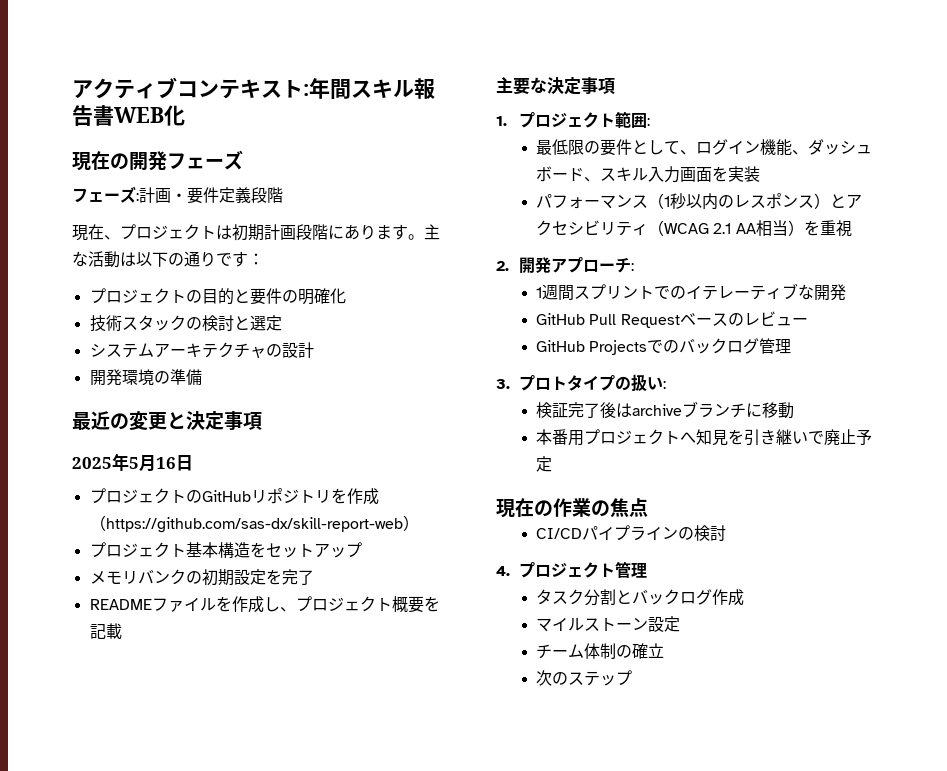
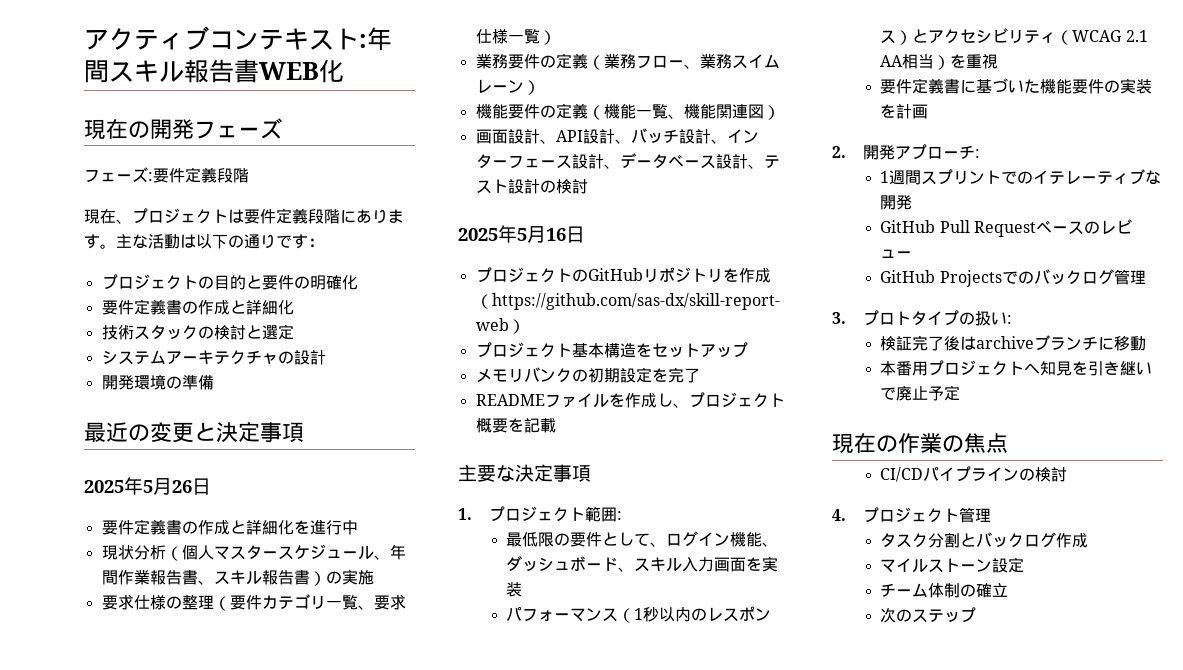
[139,187,187,203] 計画・ -> (153, 176) none
[232,224,296,241] 初期計画 -> [244,208,308,224] 要件定義
(346, 296) none -> [101,299,294,315] // 要件定義書の作成と詳細化
(262, 421) none -> [84,477,211,495] [101,519,358,535] [101,544,406,561] [101,569,374,586] [101,594,406,611] [475,29,556,45] [475,53,780,70] [475,79,540,95] [475,103,780,120] [475,128,759,144] [475,153,780,169] [475,179,588,194] // 2025年5月26日 // 要件定義書の作成と詳細化を進行中 // 現状分析（個人マスタースケジュール、年間作業報告書、スキル報告書）の実施 // 要求仕様の整理（要件カテゴリ一覧、要求仕様一覧） // 業務要件の定義（業務フロー、業務スイムレーン） // 機能要件の定義（機能一覧、機能関連図） // 画面設計、API設計、バッチ設計、インターフェース設計、データベース設計、テスト設計の検討
(852, 228) none -> [880,78,1153,94] [880,104,929,119] // 要件定義書に基づいた機能要件の実装を計画

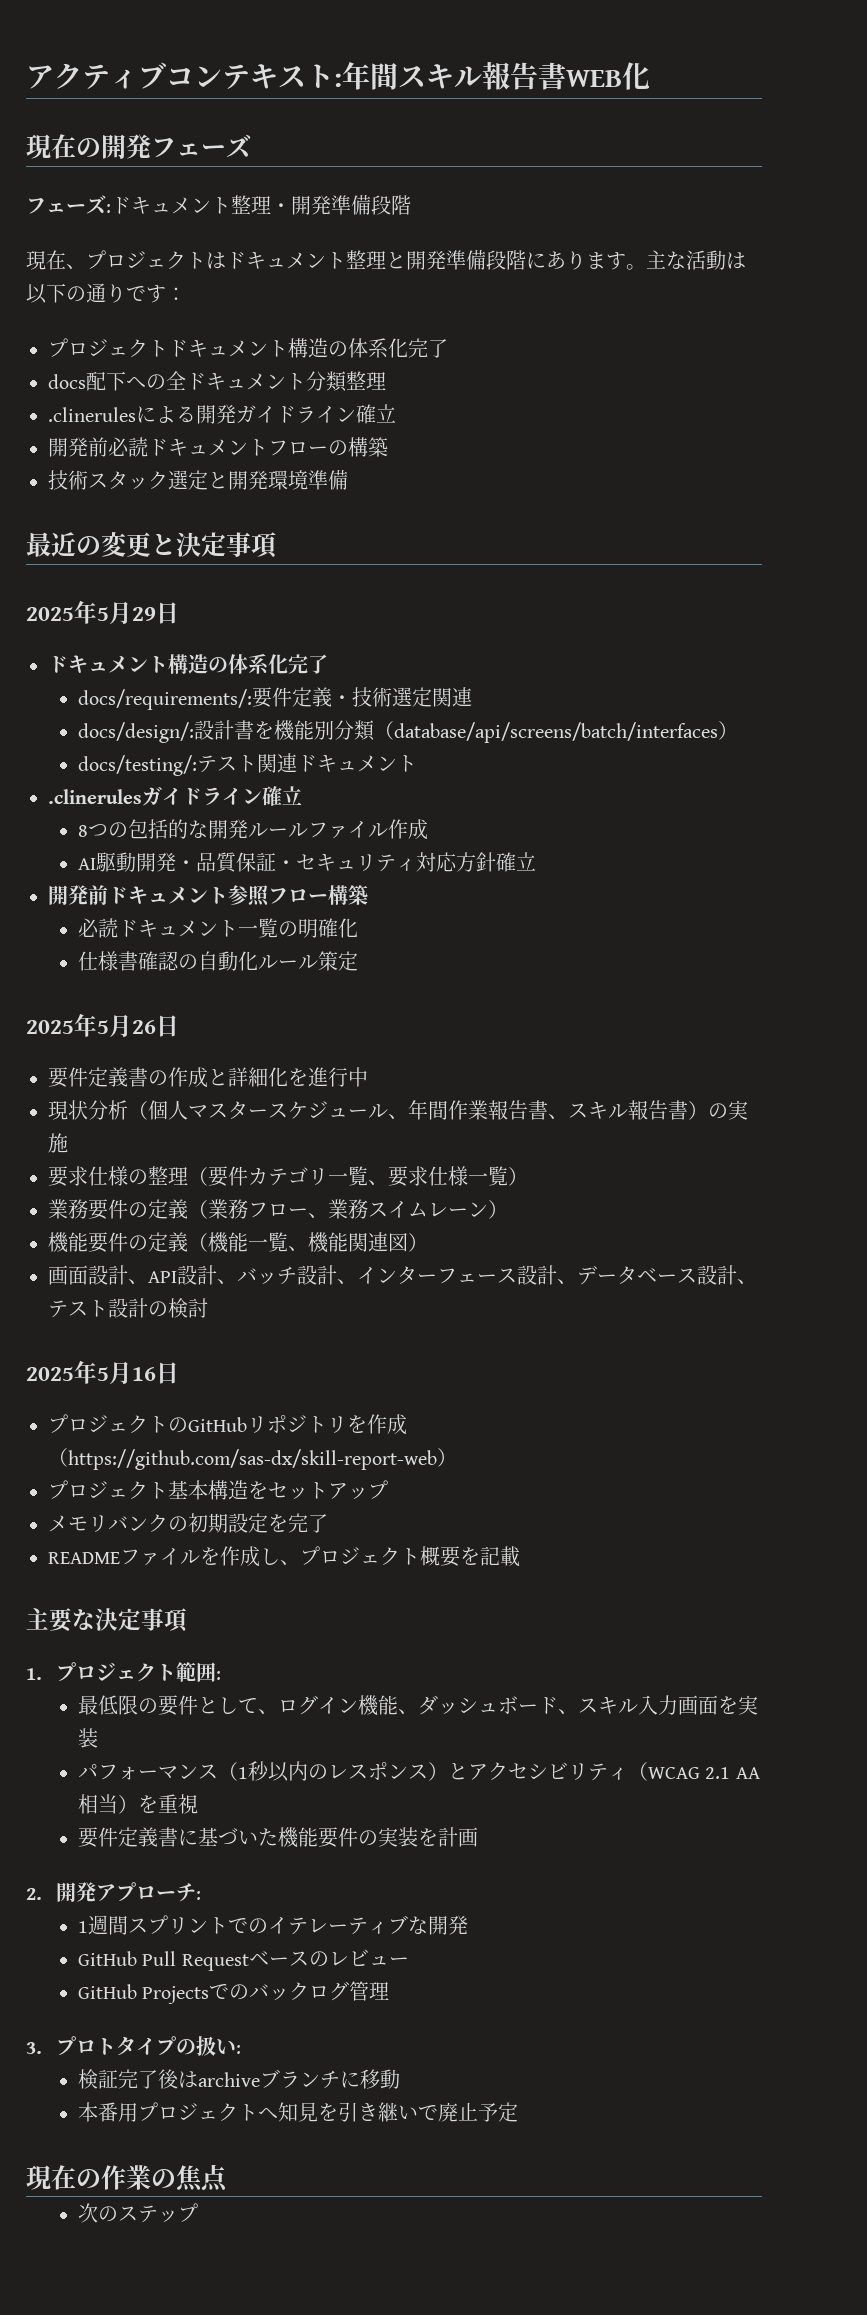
[153,167,217,183] 要件定義 -> [111,195,371,215] ドキュメント整理・開発準備
[244,208,308,224] 要件定義 -> [226,250,486,270] ドキュメント整理と開発準備
[197,275,358,290] [101,299,294,315] の目的と要件の明確化 // 要件定義書の作成と詳細化 -> [168,338,448,358] [48,371,386,392] [48,404,396,424] [48,437,388,457] ドキュメント構造の体系化完了 // docs配下への全ドキュメント分類整理 // .clinerulesによる開発ガイドライン確立 // 開発前必読ドキュメントフローの構築
[197,324,294,340] [101,350,326,365] の検討と選定 // システムアーキテクチャの設計 // -> [168,470,228,490] 選定と
[165,376,182,389] の -> (308, 480) none
(304, 432) none -> [26,600,179,625] [48,653,328,675] [78,687,473,710] [78,720,739,743] [78,753,418,776] [48,786,302,806] [78,819,429,840] [78,852,537,873] [48,885,368,907] [78,918,359,938] [78,951,359,971] // 2025年5月29日 // ドキュメント構造の体系化完了 // docs/requirements/:要件定義・技術選定関連 // docs/design/:設計書を機能別分類（database/api/screens/batch/interfaces） // docs/testing/:テスト関連ドキュメント // .clinerulesガイドライン確立 // 8つの包括的な開発ルールファイル作成 // AI駆動開発・品質保証・セキュリティ対応方針確立 // 開発前ドキュメント参照フロー構築 // 必読ドキュメント一覧の明確化 // 仕様書確認の自動化ルール策定
[880,466,1068,482] [832,507,991,523] [880,532,1089,548] [880,557,1025,573] [880,583,1009,598] // CI/CDパイプラインの検討 // 4.プロジェクト管理 // タスク分割とバックログ作成 // マイルストーン設定 // チーム体制の確立 -> (228, 2178) none

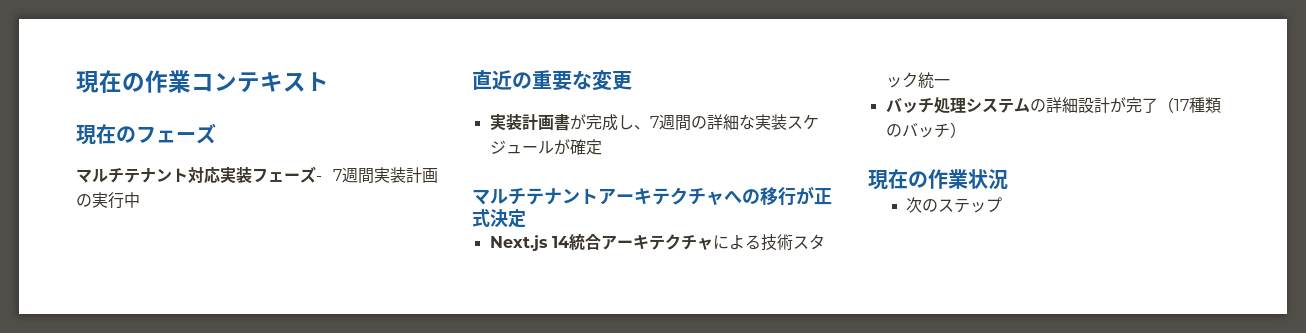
[26,62,166,89] アクティブ -> [76,70,191,93] 現在の作業
[334,62,650,90] [26,134,151,159] :年間スキル報告書WEB化 // 現在の開発 -> [76,124,136,145] // 現在の
[26,195,411,215] [26,250,746,270] [26,283,186,304] [48,338,448,358] [48,371,386,392] [48,404,396,424] [48,437,388,457] [48,470,348,490] [26,532,277,558] [26,600,179,625] [48,653,328,675] [78,687,473,710] [78,720,739,743] [78,753,418,776] [48,786,302,806] [78,819,429,840] [78,852,537,873] [48,885,368,907] [78,918,359,938] [78,951,359,971] [26,1013,179,1038] [48,1067,368,1088] [48,1100,748,1120] [48,1133,68,1153] [48,1166,528,1187] [48,1199,508,1220] [48,1232,428,1253] [48,1265,757,1285] [48,1298,208,1318] [26,1360,179,1385] [48,1414,407,1435] [48,1448,457,1470] [48,1480,388,1500] [48,1513,328,1533] [48,1546,520,1567] [26,1608,188,1632] [26,1662,222,1682] [78,1695,759,1716] [78,1728,99,1748] [78,1761,760,1782] [78,1794,199,1814] [78,1827,479,1848] [26,1882,202,1902] [78,1915,469,1935] [78,1949,409,1971] [78,1981,390,2004] [26,2036,242,2056] [78,2069,401,2089] [78,2102,519,2122] [26,2164,228,2192] フェーズ:ドキュメント整理・開発準備段階 // 現在、プロジェクトはドキュメント整理と開発準備段階にあります。主な活動は以下の通りです： // プロジェクトドキュメント構造の体系化完了 // docs配下への全ドキュメント分類整理 // .clinerulesによる開発ガイドライン確立 // 開発前必読ドキュメントフローの構築 // 技術スタック選定と開発環境準備 // 最近の変更と決定事項 // 2025年5月29日 // ドキュメント構造の体系化完了 // docs/requirements/:要件定義・技術選定関連 // docs/design/:設計書を機能別分類（database/api/screens/batch/interfaces） // docs/testing/:テスト関連ドキュメント // .clinerulesガイドライン確立 // 8つの包括的な開発ルールファイル作成 // AI駆動開発・品質保証・セキュリティ対応方針確立 // 開発前ドキュメント参照フロー構築 // 必読ドキュメント一覧の明確化 // 仕様書確認の自動化ルール策定 // 2025年5月26日 // 要件定義書の作成と詳細化を進行中 // 現状分析（個人マスタースケジュール、年間作業報告書、スキル報告書）の実施 // 要求仕様の整理（要件カテゴリ一覧、要求仕様一覧） // 業務要件の定義（業務フロー、業務スイムレーン） // 機能要件の定義（機能一覧、機能関連図） // 画面設計、API設計、バッチ設計、インターフェース設計、データベース設計、テスト設計の検討 // 2025年5月16日 // プロジェクトのGitHubリポジトリを作成（https://github.com/sas-dx/skill-report-web） // プロジェクト基本構造をセットアップ // メモリバンクの初期設定を完了 // READMEファイルを作成し、プロジェクト概要を記載 // 主要な決定事項 // 1.プロジェクト範囲: // 最低限の要件として、ログイン機能、ダッシュボード、スキル入力画面を実装 // パフォーマンス（1秒以内のレスポンス）とアクセシビリティ（WCAG 2.1 AA相当）を重視 // 要件定義書に基づいた機能要件の実装を計画 // 2.開発アプローチ: // 1週間スプリントでのイテレーティブな開発 // GitHub Pull Requestベースのレビュー // GitHub Projectsでのバックログ管理 // 3.プロトタイプの扱い: // 検証完了後はarchiveブランチに移動 // 本番用プロジェクトへ知見を引き継いで廃止予定 // 現在の作業の焦点 -> [76,166,438,184] [76,192,140,209] [472,70,632,91] [489,113,819,131] [489,139,602,155] [472,186,832,206] [472,209,526,228] [489,234,825,251] [885,72,950,89] [885,97,1221,114] [885,122,966,138] [868,169,1008,190] マルチテナント対応実装フェーズ- 7週間実装計画の実行中 // 直近の重要な変更 // 実装計画書が完成し、7週間の詳細な実装スケジュールが確定 // マルチテナントアーキテクチャへの移行が正式決定 // Next.js 14統合アーキテクチャによる技術スタック統一 // バッチ処理システムの詳細設計が完了（17種類のバッチ） // 現在の作業状況

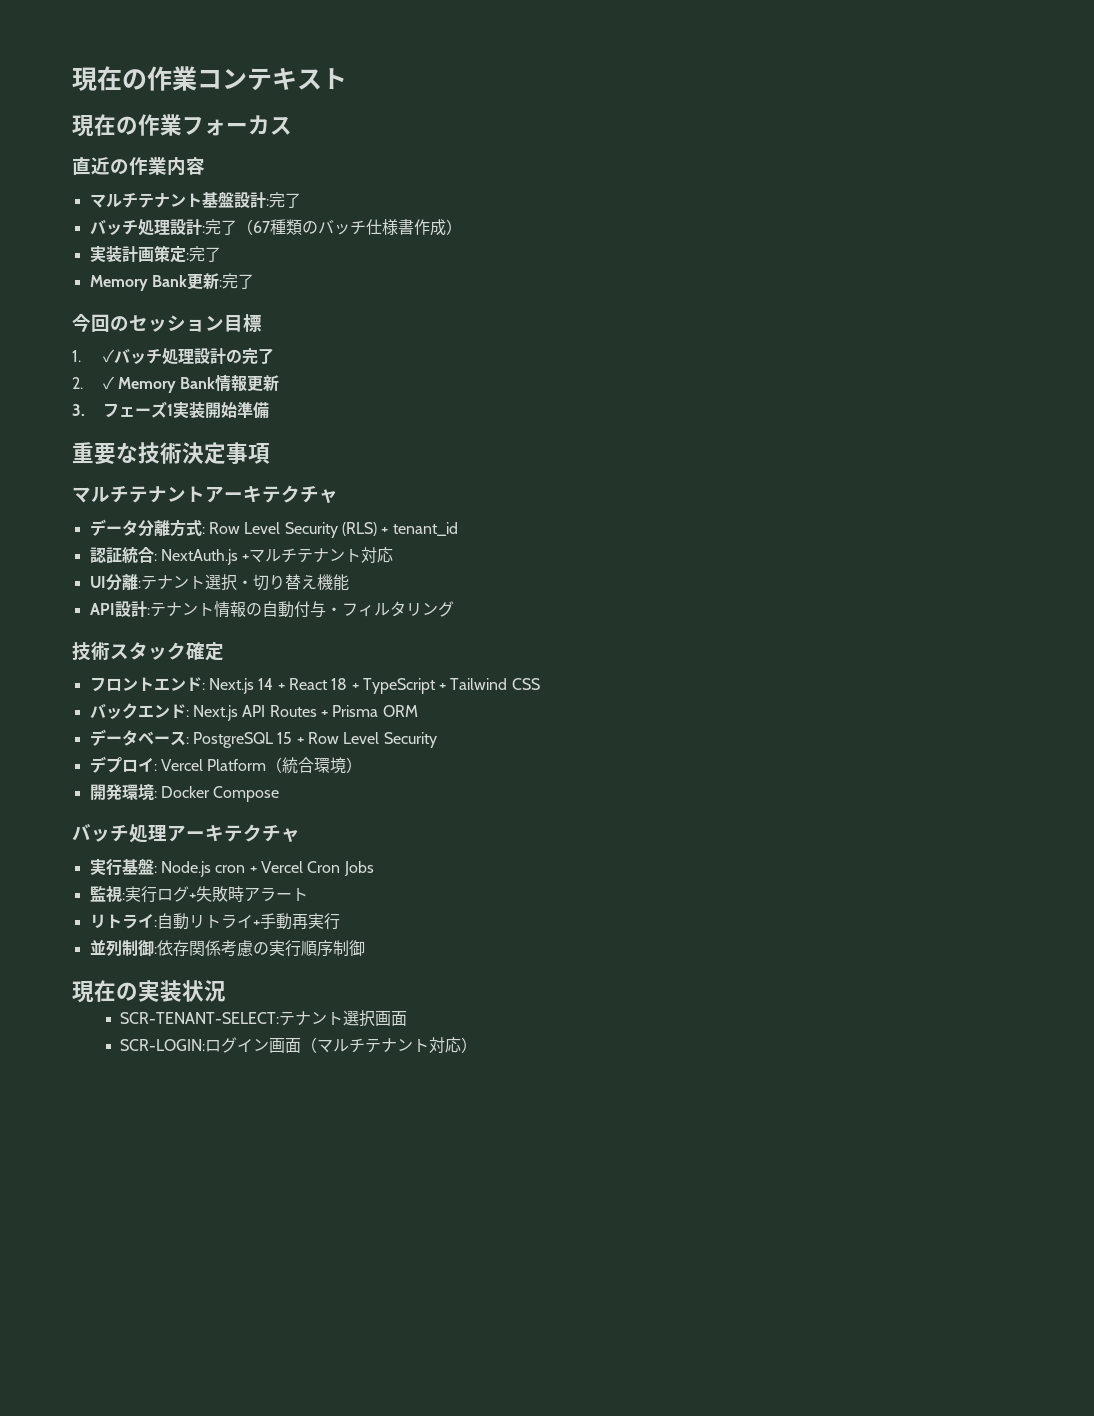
[136,123,216,144] [76,166,438,184] [76,192,140,209] [472,70,632,91] [489,113,819,131] [489,139,602,155] フェーズ // マルチテナント対応実装フェーズ- 7週間実装計画の実行中 // 直近の重要な変更 // 実装計画書が完成し、7週間の詳細な実装スケジュールが確定 -> [138,114,292,136] [72,157,205,176] [89,191,301,209] [89,219,462,236] [89,245,221,263] [89,273,254,291] [72,313,262,332] [72,348,274,365] [72,374,280,393] [72,401,269,419] [72,442,270,465] 作業フォーカス // 直近の作業内容 // マルチテナント基盤設計:完了 // バッチ処理設計:完了（67種類のバッチ仕様書作成） // 実装計画策定:完了 // Memory Bank更新:完了 // 今回のセッション目標 // 1. ✓バッチ処理設計の完了 // 2. ✓ Memory Bank情報更新 // 3.フェーズ1実装開始準備 // 重要な技術決定事項
[724,186,832,206] [472,209,526,228] [489,234,825,251] [885,72,950,89] [885,97,1221,114] [885,122,966,138] [868,169,968,190] への移行が正式決定 // Next.js 14統合アーキテクチャによる技術スタック統一 // バッチ処理システムの詳細設計が完了（17種類のバッチ） // 現在の作業 -> [89,519,458,538] [89,547,394,565] [89,574,349,591] [89,601,454,618] [72,641,224,661] [89,677,540,694] [89,703,418,721] [89,729,437,748] [89,756,363,774] [89,784,280,802] [72,824,300,843] [89,858,374,877] [89,886,308,903] [89,913,340,930] [89,940,365,957] [72,980,182,1003] // データ分離方式: Row Level Security (RLS) + tenant_id // 認証統合: NextAuth.js +マルチテナント対応 // UI分離:テナント選択・切り替え機能 // API設計:テナント情報の自動付与・フィルタリング // 技術スタック確定 // フロントエンド: Next.js 14 + React 18 + TypeScript + Tailwind CSS // バックエンド: Next.js API Routes + Prisma ORM // データベース: PostgreSQL 15 + Row Level Security // デプロイ: Vercel Platform（統合環境） // 開発環境: Docker Compose // バッチ処理アーキテクチャ // 実行基盤: Node.js cron + Vercel Cron Jobs // 監視:実行ログ+失敗時アラート // リトライ:自動リトライ+手動再実行 // 並列制御:依存関係考慮の実行順序制御 // 現在の実装
[905,197,1002,213] 次のステップ -> [120,1010,408,1027] [120,1037,478,1053] SCR-TENANT-SELECT:テナント選択画面 // SCR-LOGIN:ログイン画面（マルチテナント対応）

